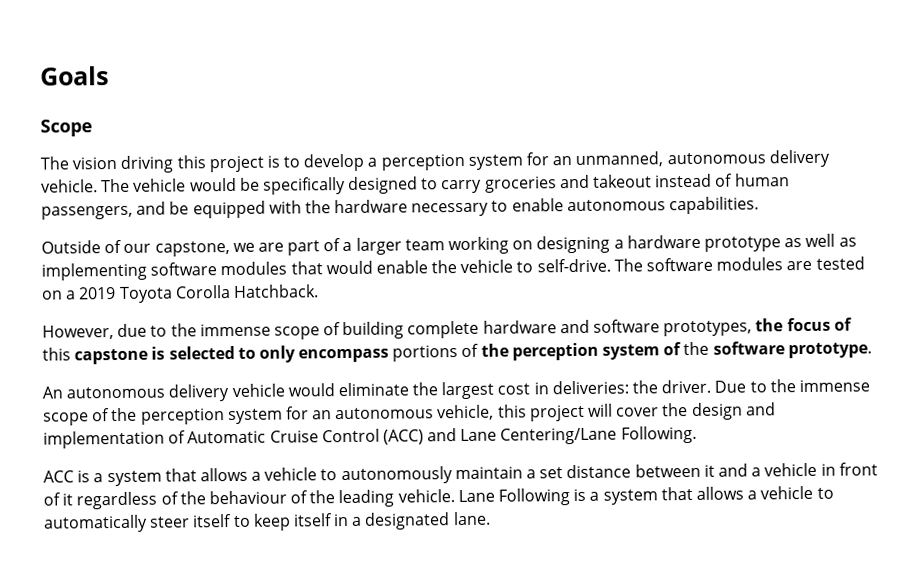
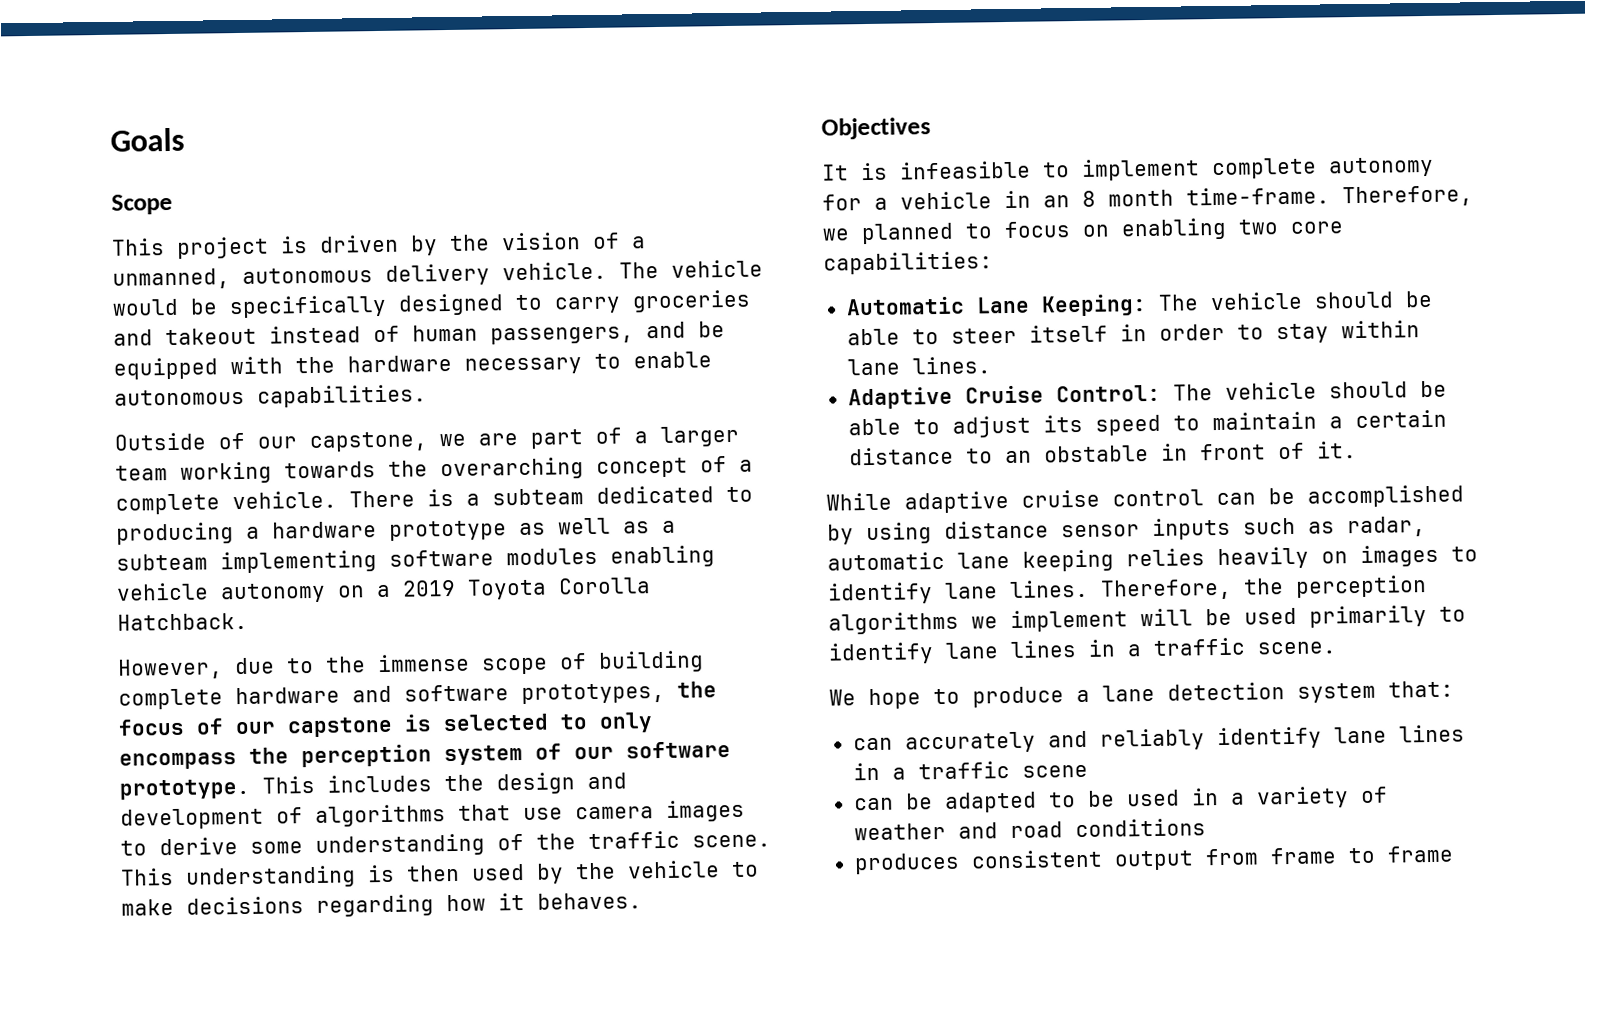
[40,152,573,173] The vision driving this project is to develop a perception system for an -> [111,232,646,259] This project is driven by the vision of a
[512,235,611,254] on designing -> [284,456,753,481] [115,485,753,515] [116,522,234,545] towards the overarching concept of a complete vehicle. There is a subteam dedicated to producing
(857, 242) none -> [662,520,676,533] [116,553,208,571] a subteam
[290,256,865,275] that would enable the vehicle to self-drive. The software modules are tested -> [610,545,715,568] [116,582,326,604] enabling vehicle autonomy
[42,347,71,361] this -> [235,721,276,735] our
[392,343,480,362] portions of -> (237, 761) none
[683,341,710,356] the -> [574,746,614,760] our
[42,379,870,402] [43,402,776,426] [43,425,697,449] [43,462,878,487] [43,485,834,510] [43,511,491,533] // An autonomous delivery vehicle would eliminate the largest cost in deliveries: the driver. Due to the immense scope of the perception system for an autonomous vehicle, this project will cover the design and implementation of Automatic Cruise Control (ACC) and Lane Centering/Lane Following. // ACC is a system that allows a vehicle to autonomously maintain a set distance between it and a vehicle in front of it regardless of the behaviour of the leading vehicle. Lane Following is a system that allows a vehicle to automatically steer itself to keep itself in a designated lane. -> [262,772,627,795] [120,799,745,830] [120,830,771,857] [121,860,759,889] [121,892,642,917] [821,117,931,140] [822,156,1434,181] [822,185,1473,211] [822,217,1344,245] [823,251,993,275] [845,290,1433,317] [846,320,1420,346] [846,356,992,376] [847,380,1447,410] [847,409,1447,438] [848,441,1357,466] [826,484,1464,514] [827,516,1426,545] [827,544,1478,572] [827,575,1427,605] [828,605,1466,635] [828,637,1337,665] [829,680,1454,710] [852,724,1465,754] [852,761,1088,781] [853,786,1388,813] [853,818,1206,841] [853,845,1454,875] This includes the design and development of algorithms that use camera images to derive some understanding of the traffic scene. This understanding is then used by the vehicle to make decisions regarding how it behaves. // Objectives // It is infeasible to implement complete autonomy for a vehicle in an 8 month time-frame. Therefore, we planned to focus on enabling two core capabilities: // Automatic Lane Keeping: The vehicle should be able to steer itself in order to stay within lane lines. // Adaptive Cruise Control: The vehicle should be able to adjust its speed to maintain a certain distance to an obstable in front of it. // While adaptive cruise control can be accomplished by using distance sensor inputs such as radar, automatic lane keeping relies heavily on images to identify lane lines. Therefore, the perception algorithms we implement will be used primarily to identify lane lines in a traffic scene. // We hope to produce a lane detection system that: // can accurately and reliably identify lane lines in a traffic scene // can be adapted to be used in a variety of weather and road conditions // produces consistent output from frame to frame

